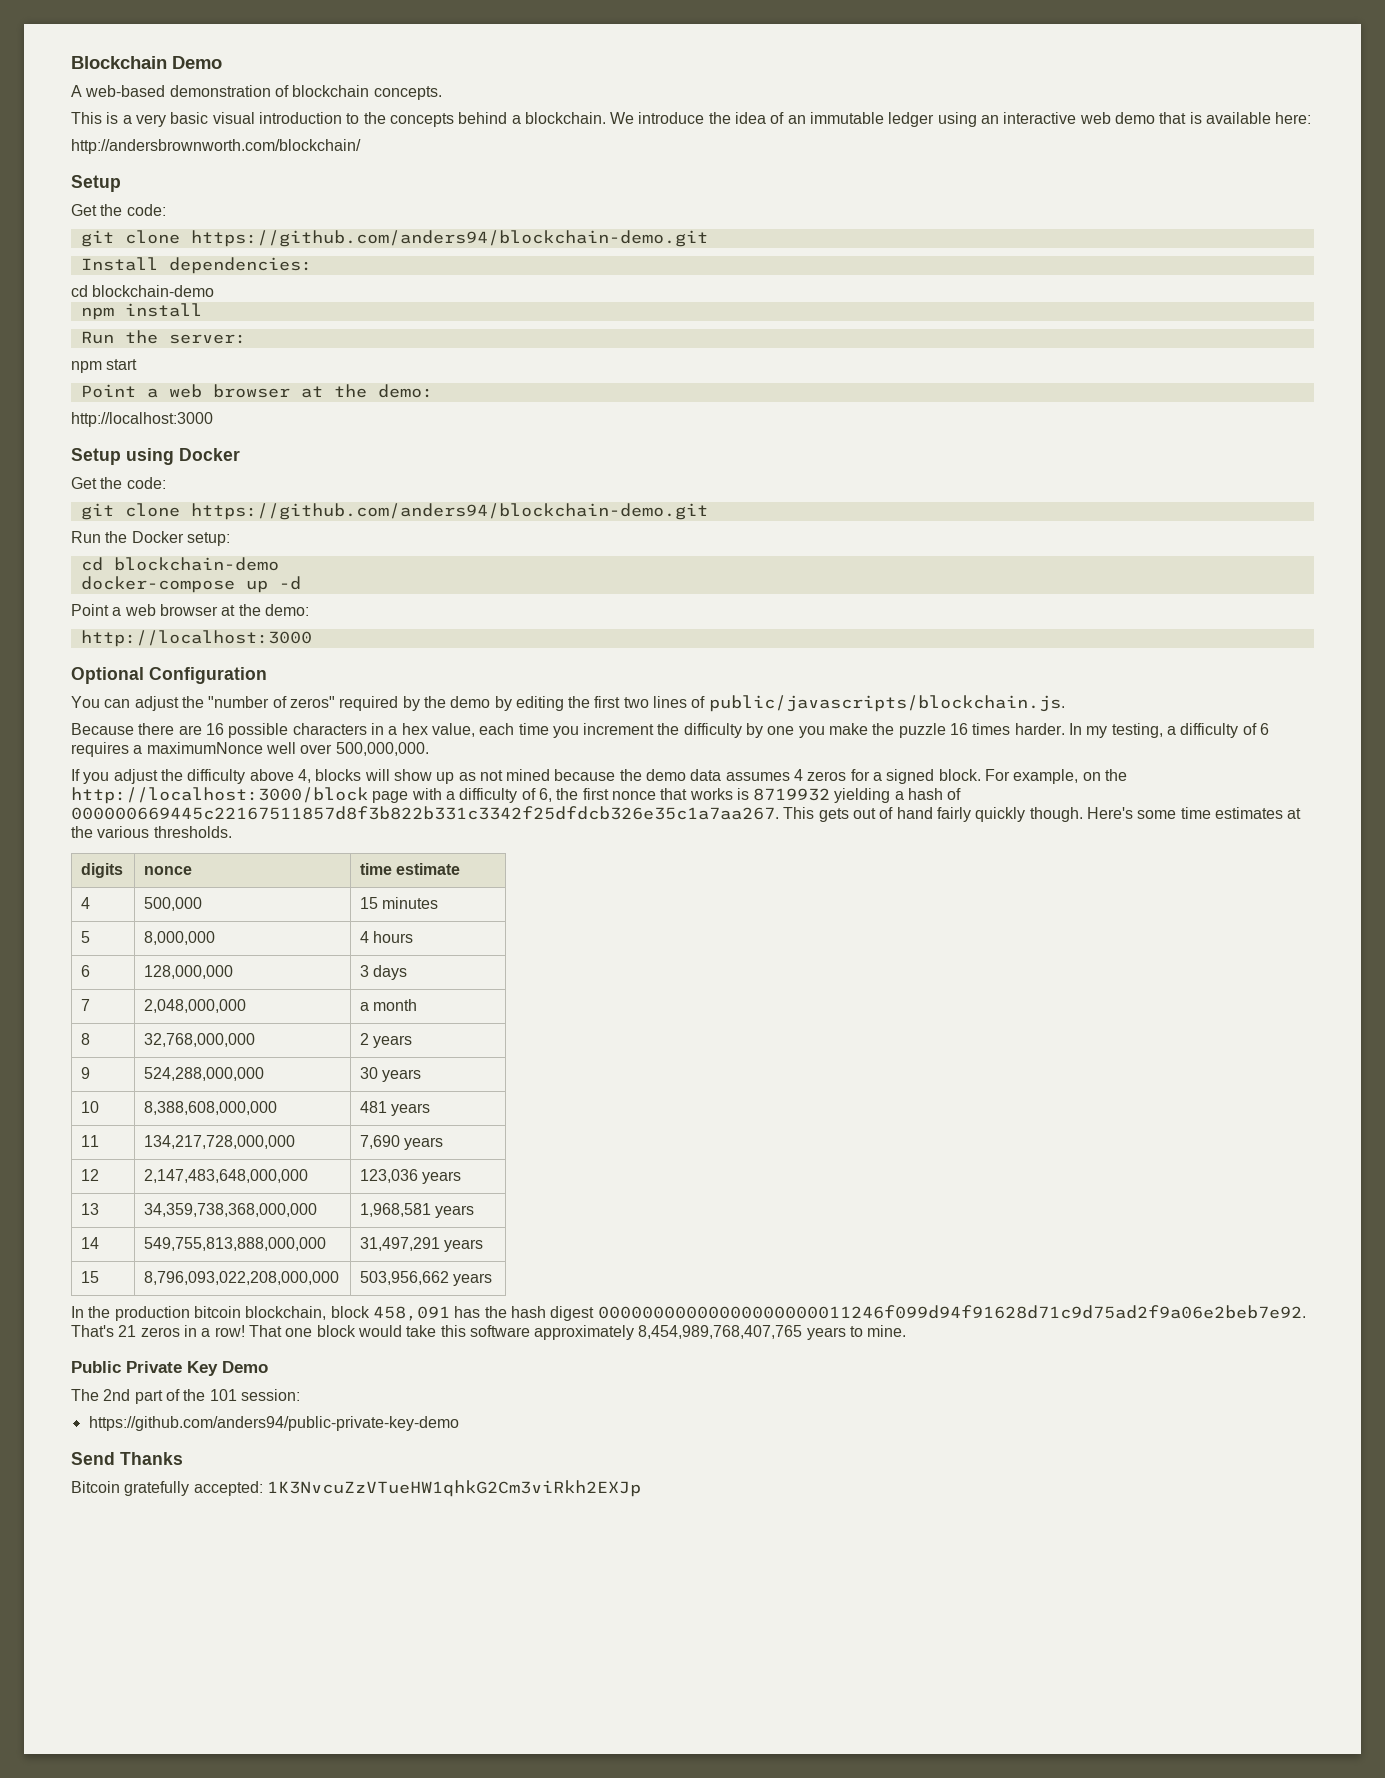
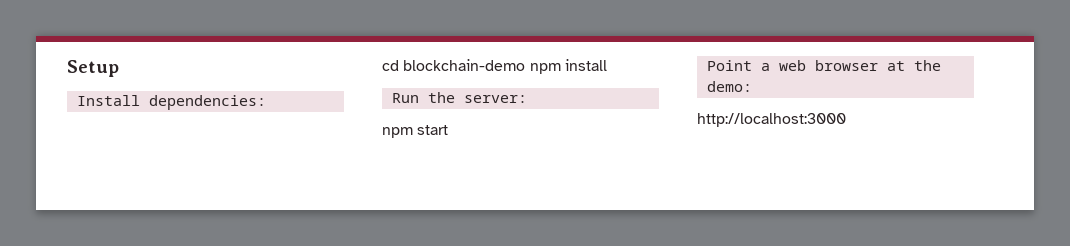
[71,56,222,69] [71,85,442,100] [71,112,1312,127] [71,139,361,154] [71,175,121,192] [71,204,166,216] [80,230,708,247] Blockchain Demo // A web-based demonstration of blockchain concepts. // This is a very basic visual introduction to the concepts behind a blockchain. We introduce the idea of an immutable ledger using an interactive web demo that is available here: // http://andersbrownworth.com/blockchain/ // Setup // Get the code: // git clone https://github.com/anders94/blockchain-demo.git -> [67,60,119,77] Setup
(215, 291) // -> (526, 65) none
[71,448,240,465] [71,477,166,489] [80,503,708,520] [71,531,230,546] [80,557,279,571] [80,576,301,593] [71,604,309,616] [80,630,312,647] [71,667,267,684] [71,695,1065,712] [71,723,1269,738] [71,742,429,757] [71,769,1127,784] [71,787,962,804] [71,806,1302,822] [71,826,232,838] [81,863,124,878] [144,866,193,875] [360,863,461,875] [81,897,91,909] [144,897,203,911] [360,897,439,909] [81,931,91,943] [144,931,216,945] [360,931,414,943] [81,965,91,977] [144,965,234,979] [360,965,408,980] [81,999,91,1011] [144,999,247,1013] [360,999,418,1011] [81,1033,91,1045] [144,1033,256,1047] [360,1033,413,1048] [81,1067,91,1079] [144,1067,265,1081] [360,1067,422,1082] [81,1101,100,1113] [144,1101,278,1115] [360,1101,431,1116] [81,1135,100,1147] [144,1135,296,1149] [360,1135,444,1150] [81,1169,100,1181] [144,1169,309,1183] [360,1169,462,1184] [81,1203,100,1215] [144,1203,318,1217] [360,1203,475,1218] [81,1237,100,1249] [144,1237,327,1251] [360,1237,484,1252] [81,1271,100,1283] [144,1271,340,1285] [360,1271,493,1286] [71,1305,1306,1321] [71,1325,907,1340] [71,1361,268,1376] [71,1389,300,1404] [88,1416,459,1431] [71,1452,183,1465] [71,1480,641,1497] // Setup using Docker // Get the code: // git clone https://github.com/anders94/blockchain-demo.git // Run the Docker setup: // cd blockchain-demo // docker-compose up -d // Point a web browser at the demo: // http://localhost:3000 // Optional Configuration // You can adjust the "number of zeros" required by the demo by editing the first two lines of public/javascripts/blockchain.js. // Because there are 16 possible characters in a hex value, each time you increment the difficulty by one you make the puzzle 16 times harder. In my testing, a difficulty of 6 requires a maximumNonce well over 500,000,000. // If you adjust the difficulty above 4, blocks will show up as not mined because the demo data assumes 4 zeros for a signed block. For example, on the http://localhost:3000/block page with a difficulty of 6, the first nonce that works is 8719932 yielding a hash of 000000669445c22167511857d8f3b822b331c3342f25dfdcb326e35c1a7aa267. This gets out of hand fairly quickly though. Here's some time estimates at the various thresholds. // digits | nonce | time estimate // 4 | 500,000 | 15 minutes // 5 | 8,000,000 | 4 hours // 6 | 128,000,000 | 3 days // 7 | 2,048,000,000 | a month // 8 | 32,768,000,000 | 2 years // 9 | 524,288,000,000 | 30 years // 10 | 8,388,608,000,000 | 481 years // 11 | 134,217,728,000,000 | 7,690 years // 12 | 2,147,483,648,000,000 | 123,036 years // 13 | 34,359,738,368,000,000 | 1,968,581 years // 14 | 549,755,813,888,000,000 | 31,497,291 years // 15 | 8,796,093,022,208,000,000 | 503,956,662 years // In the production bitcoin blockchain, block 458,091 has the hash digest 00000000000000000000011246f099d94f91628d71c9d75ad2f9a06e2beb7e92. That's 21 zeros in a row! That one block would take this software approximately 8,454,989,768,407,765 years to mine. // Public Private Key Demo // The 2nd part of the 101 session: // https://github.com/anders94/public-private-key-demo // Send Thanks // Bitcoin gratefully accepted: 1K3NvcuZzVTueHW1qhkG2Cm3viRkh2EXJp -> (846, 120) none

